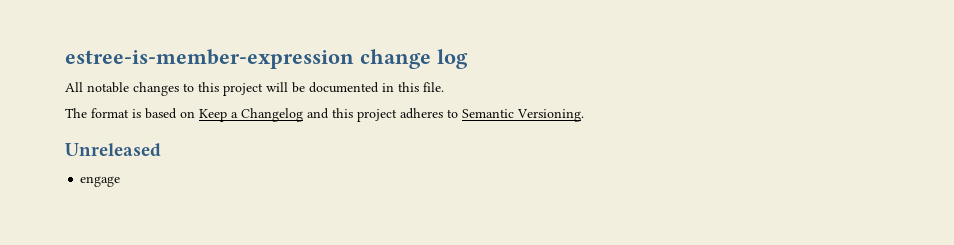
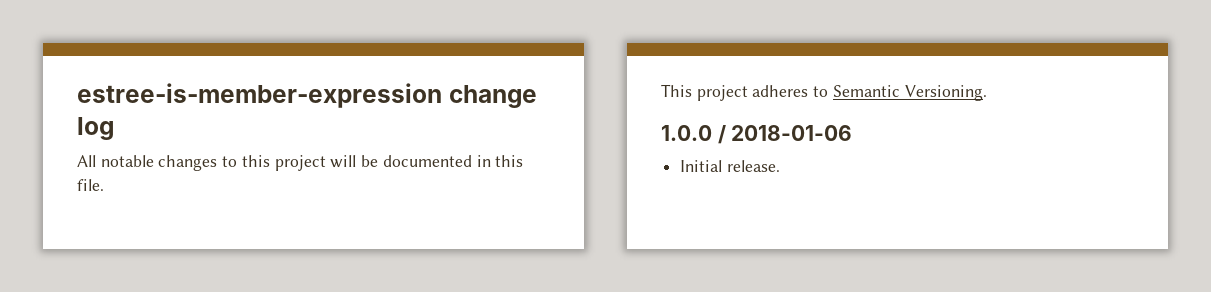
[65,108,353,122] The format is based on Keep a Changelog and this -> [661,84,692,97] This
[65,143,161,157] [80,176,121,187] Unreleased // engage -> [661,125,853,144] [680,160,780,172] 1.0.0 / 2018-01-06 // Initial release.

